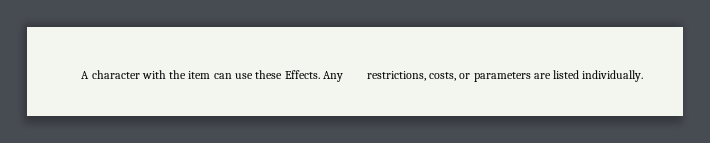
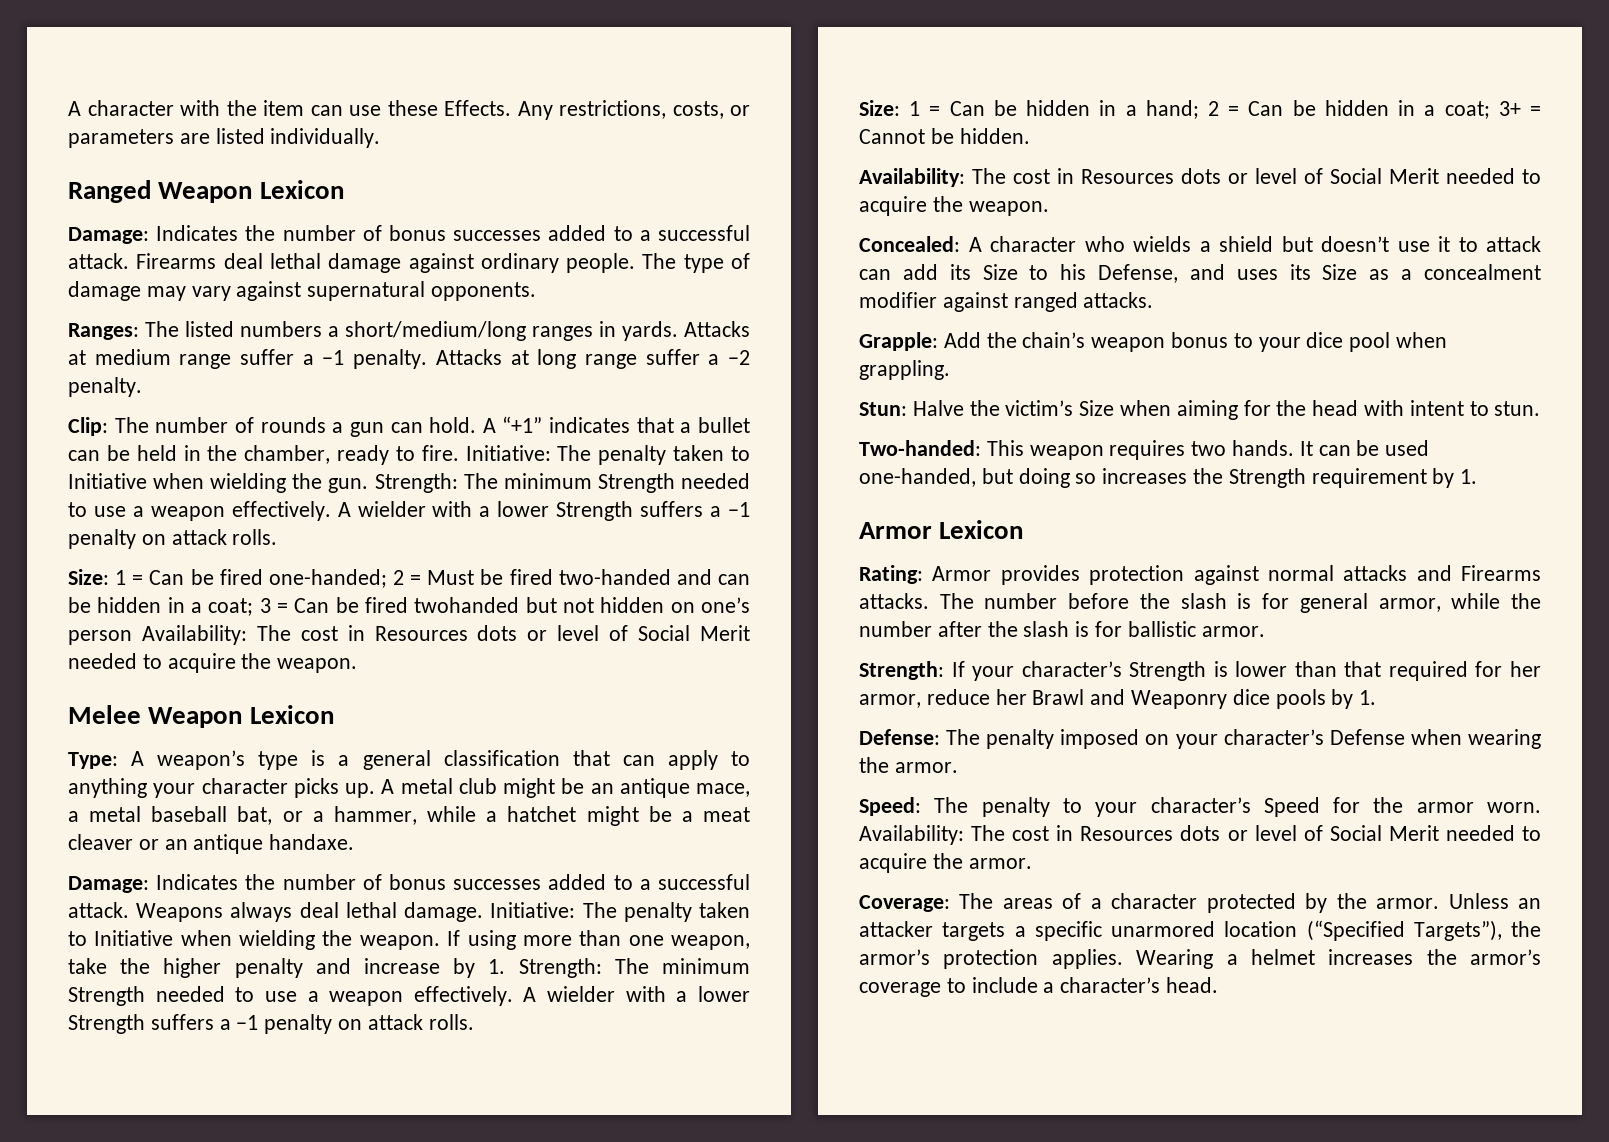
(644, 76) none -> [68,180,344,203] [68,225,750,244] [68,253,750,273] [68,281,537,301] [68,321,750,341] [68,349,751,369] [68,377,142,397] [68,416,750,437] [68,445,750,465] [68,473,750,493] [68,501,750,521] [68,529,278,549] [68,569,750,588] [68,597,751,616] [68,625,751,645] [68,653,358,673] [68,705,334,728] [68,750,750,770] [68,778,750,798] [68,806,751,826] [68,834,355,854] [68,874,750,893] [68,902,750,922] [68,930,751,950] [68,958,750,978] [68,986,750,1006] [68,1014,474,1034] [859,100,1541,119] [859,128,1030,144] [859,168,1541,187] [859,196,1049,216] [859,236,1541,252] [859,264,1541,283] [859,292,1154,312] [859,332,1448,352] [859,360,950,380] [859,400,1541,420] [859,440,1430,460] [859,468,1478,488] [859,520,1024,539] [859,565,1541,585] [859,593,1541,613] [859,621,1265,637] [859,661,1541,681] [859,689,1377,709] [859,729,1541,749] [859,757,958,773] [859,797,1541,817] [859,825,1541,845] [859,853,1032,873] [859,893,1541,913] [859,920,1541,941] [859,949,1541,969] [859,977,1219,997] // Ranged Weapon Lexicon // Damage: Indicates the number of bonus successes added to a successful attack. Firearms deal lethal damage against ordinary people. The type of damage may vary against supernatural opponents. // Ranges: The listed numbers a short/medium/long ranges in yards. Attacks at medium range suffer a −1 penalty. Attacks at long range suffer a −2 penalty. // Clip: The number of rounds a gun can hold. A “+1” indicates that a bullet can be held in the chamber, ready to fire. Initiative: The penalty taken to Initiative when wielding the gun. Strength: The minimum Strength needed to use a weapon effectively. A wielder with a lower Strength suffers a −1 penalty on attack rolls. // Size: 1 = Can be fired one-handed; 2 = Must be fired two-handed and can be hidden in a coat; 3 = Can be fired twohanded but not hidden on one’s person Availability: The cost in Resources dots or level of Social Merit needed to acquire the weapon. // Melee Weapon Lexicon // Type: A weapon’s type is a general classification that can apply to anything your character picks up. A metal club might be an antique mace, a metal baseball bat, or a hammer, while a hatchet might be a meat cleaver or an antique handaxe. // Damage: Indicates the number of bonus successes added to a successful attack. Weapons always deal lethal damage. Initiative: The penalty taken to Initiative when wielding the weapon. If using more than one weapon, take the higher penalty and increase by 1. Strength: The minimum Strength needed to use a weapon effectively. A wielder with a lower Strength suffers a −1 penalty on attack rolls. // Size: 1 = Can be hidden in a hand; 2 = Can be hidden in a coat; 3+ = Cannot be hidden. // Availability: The cost in Resources dots or level of Social Merit needed to acquire the weapon. // Concealed: A character who wields a shield but doesn’t use it to attack can add its Size to his Defense, and uses its Size as a concealment modifier against ranged attacks. // Grapple: Add the chain’s weapon bonus to your dice pool when grappling. // Stun: Halve the victim’s Size when aiming for the head with intent to stun. // Two-handed: This weapon requires two hands. It can be used one-handed, but doing so increases the Strength requirement by 1. // Armor Lexicon // Rating: Armor provides protection against normal attacks and Firearms attacks. The number before the slash is for general armor, while the number after the slash is for ballistic armor. // Strength: If your character’s Strength is lower than that required for her armor, reduce her Brawl and Weaponry dice pools by 1. // Defense: The penalty imposed on your character’s Defense when wearing the armor. // Speed: The penalty to your character’s Speed for the armor worn. Availability: The cost in Resources dots or level of Social Merit needed to acquire the armor. // Coverage: The areas of a character protected by the armor. Unless an attacker targets a specific unarmored location (“Specified Targets”), the armor’s protection applies. Wearing a helmet increases the armor’s coverage to include a character’s head.

